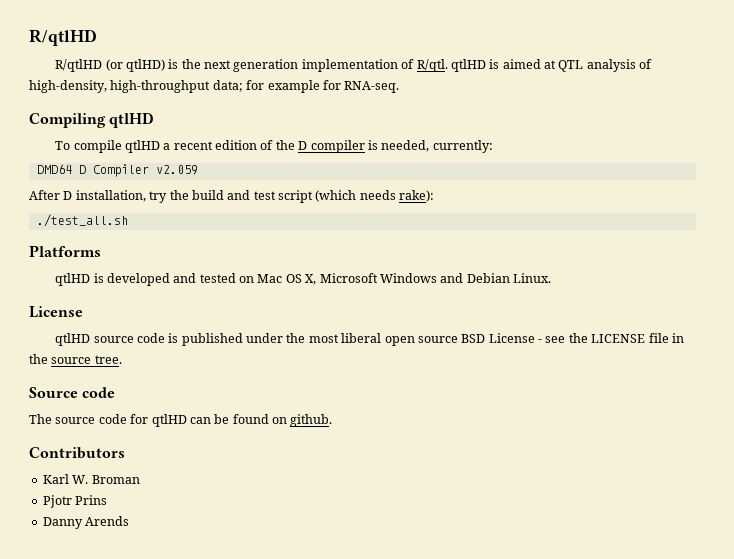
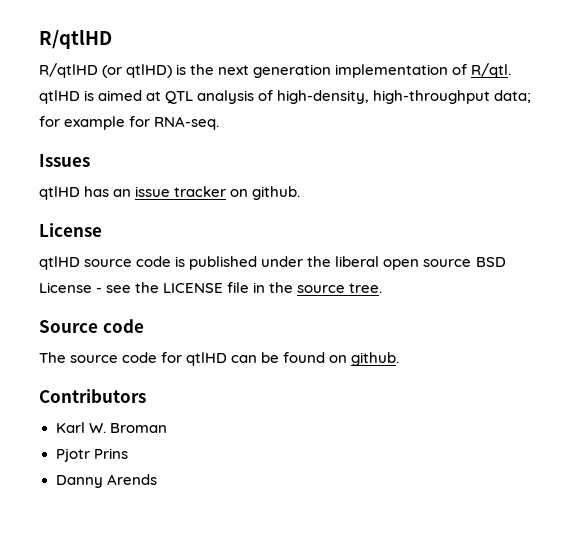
[29,112,155,128] [55,140,493,153] [36,164,198,177] [29,190,435,203] [36,214,128,227] [29,245,101,257] [55,273,552,286] Compiling qtlHD // To compile qtlHD a recent edition of the D compiler is needed, currently: // DMD64 D Compiler v2.059 // After D installation, try the build and test script (which needs rake): // ./test_all.sh // Platforms // qtlHD is developed and tested on Mac OS X, Microsoft Windows and Debian Linux. -> [39,154,90,167] [39,186,301,200] Issues // qtlHD has an issue tracker on github.
[308,334,339,343] most -> (332, 261) none

